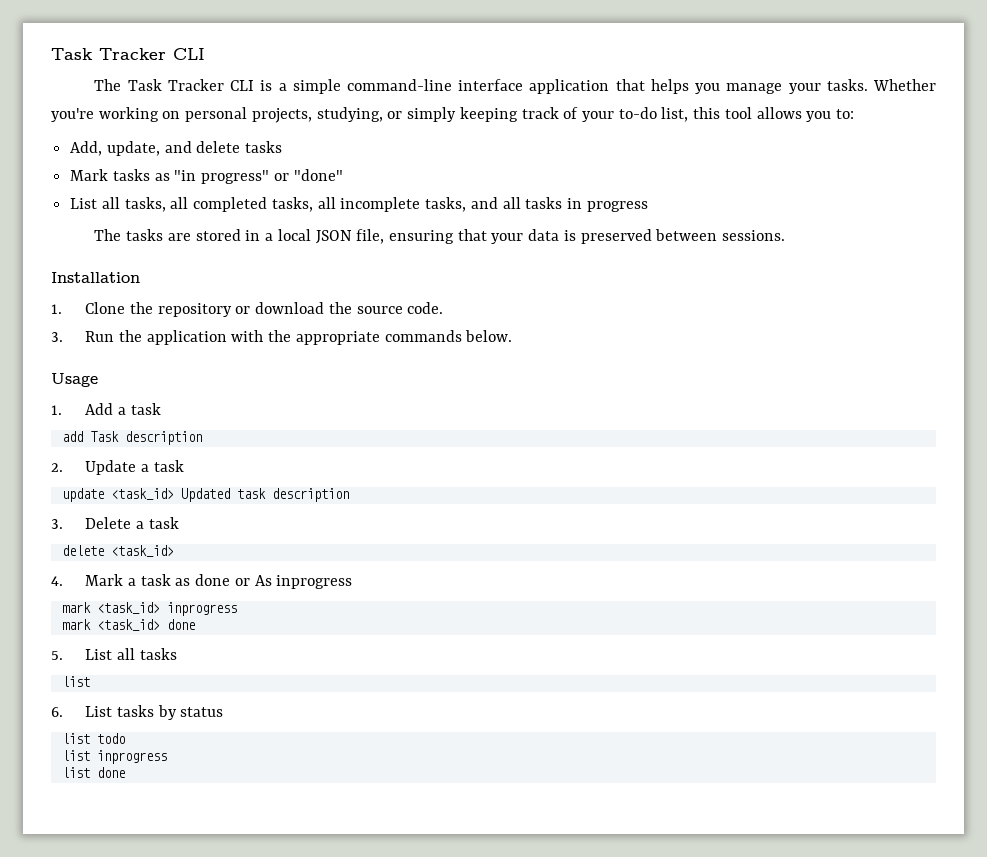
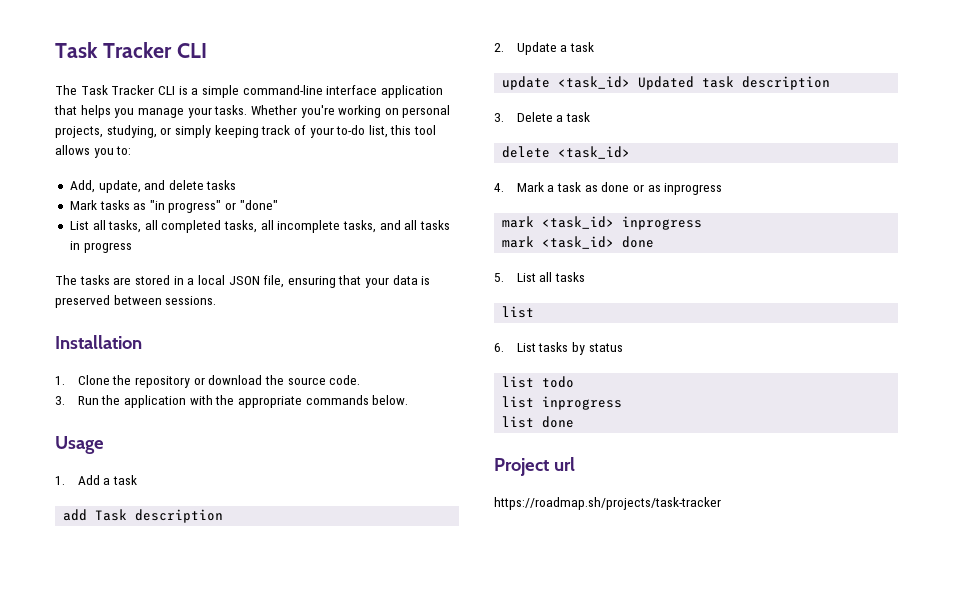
[254,575,272,586] As -> [647,185,661,192] as
(125, 772) none -> [494,457,575,476] [494,497,721,510] // Project url // https://roadmap.sh/projects/task-tracker

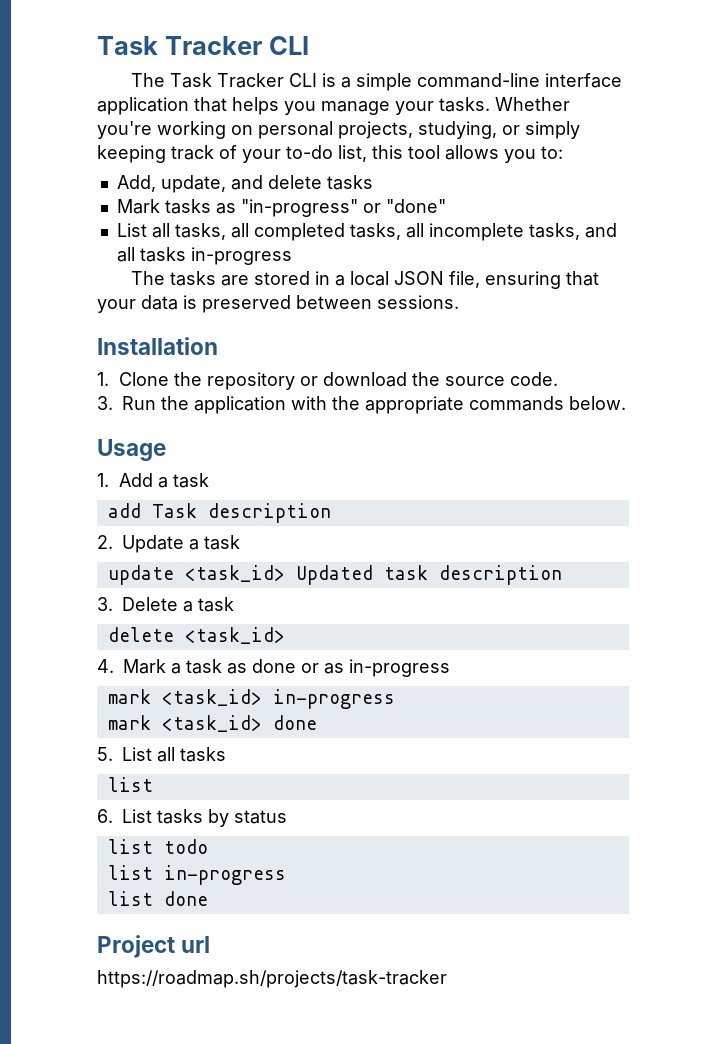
[149,200,222,213] "in progress" -> [240,199,358,217] "in-progress"
[69,241,132,253] in progress -> [190,247,292,265] in-progress
[664,183,723,195] [502,216,703,230] inprogress // mark <task_id> inprogress -> [349,659,450,677] [107,689,395,709] in-progress // mark <task_id> in-progress
[542,396,623,410] inprogress -> [163,865,286,885] in-progress

